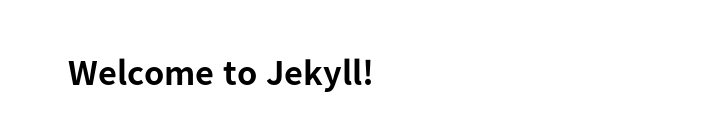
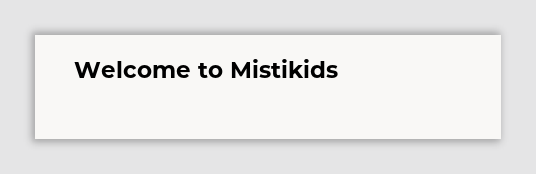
[265,58,374,92] Jekyll! -> [230,59,338,78] Mistikids

